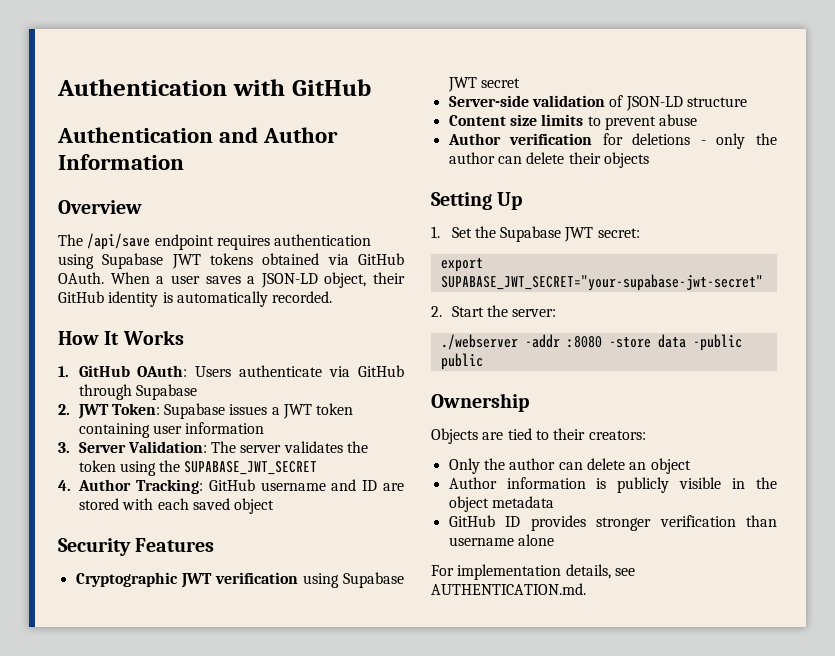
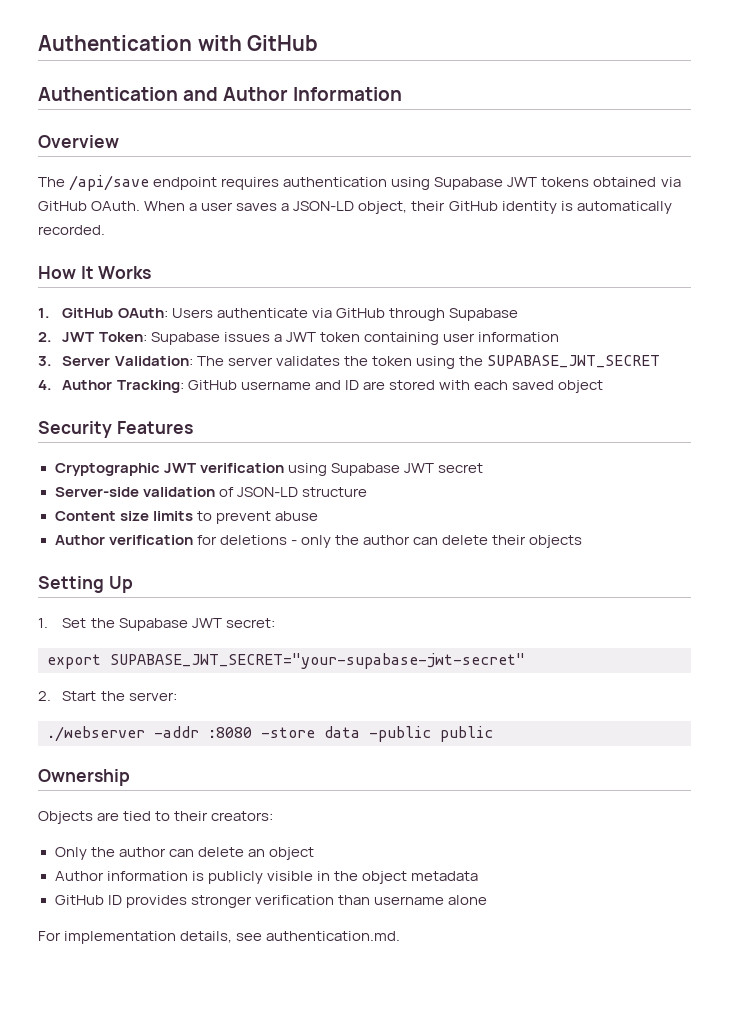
[431,583,586,595] AUTHENTICATION.md. -> [266,931,401,941] authentication.md.

